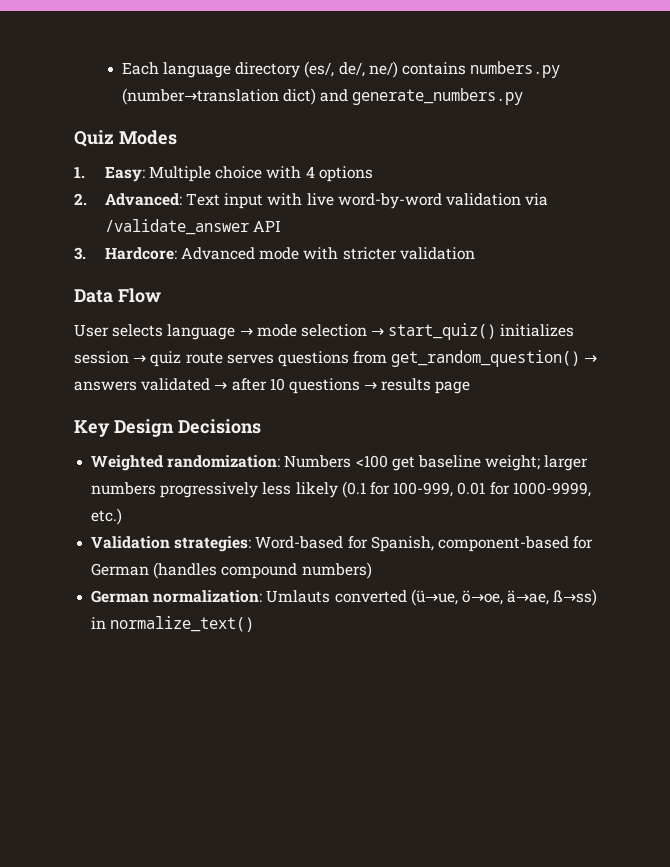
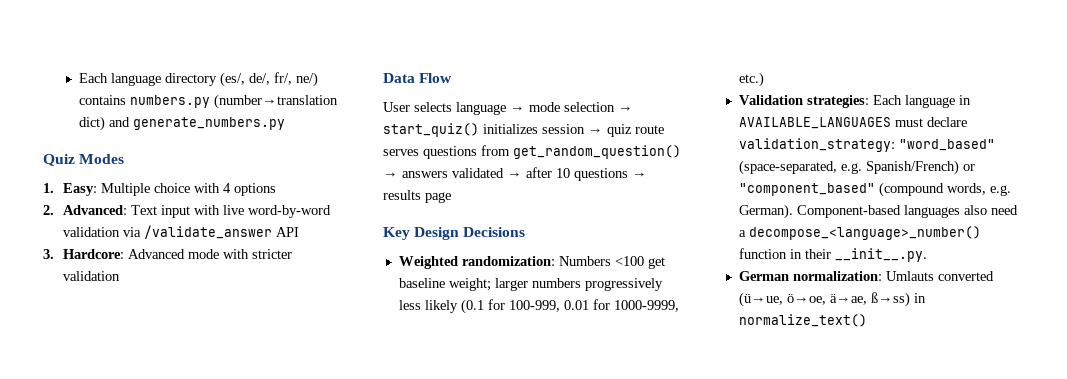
(365, 69) none -> [273,72,292,85] fr/,
[255,536,594,552] [91,562,372,579] Word-based for Spanish, component-based for German (handles compound numbers) -> [872,95,971,108] [738,117,967,129] [738,138,995,152] [738,160,975,175] [738,182,1011,197] [738,204,1018,219] [738,226,981,240] [738,248,927,262] Each language in AVAILABLE_LANGUAGES must declare validation_strategy: "word_based" (space-separated, e.g. Spanish/French) or "component_based" (compound words, e.g. German). Component-based languages also need a decompose_<language>_number() function in their __init__.py.

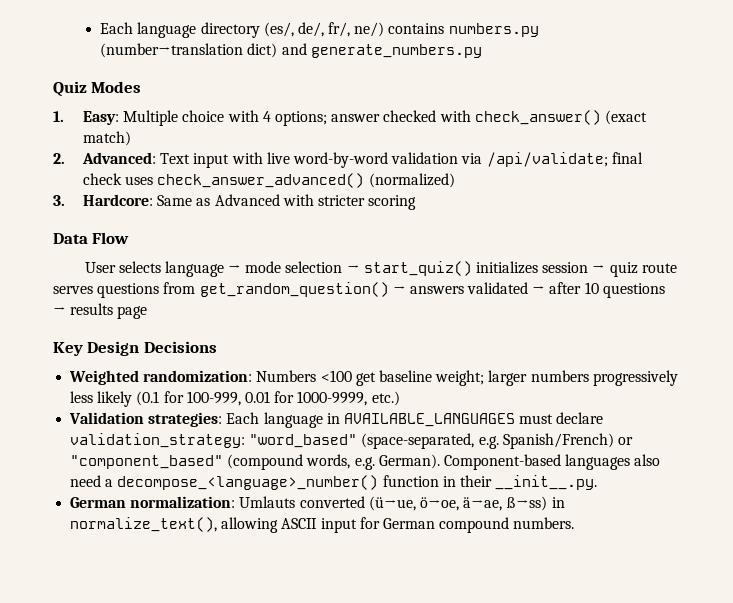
[233,183,276,196] options -> [275,110,647,126] [83,131,132,146] options; answer checked with check_answer() (exact match)
[143,225,299,239] /validate_answer API -> [486,152,643,167] [83,173,455,188] /api/validate; final check uses check_answer_advanced() (normalized)
[127,249,219,259] Advanced mode -> [157,194,280,206] Same as Advanced
[62,271,120,281] validation -> [368,195,417,210] scoring
[738,314,867,327] normalize_text() -> [70,517,575,533] normalize_text(), allowing ASCII input for German compound numbers.

